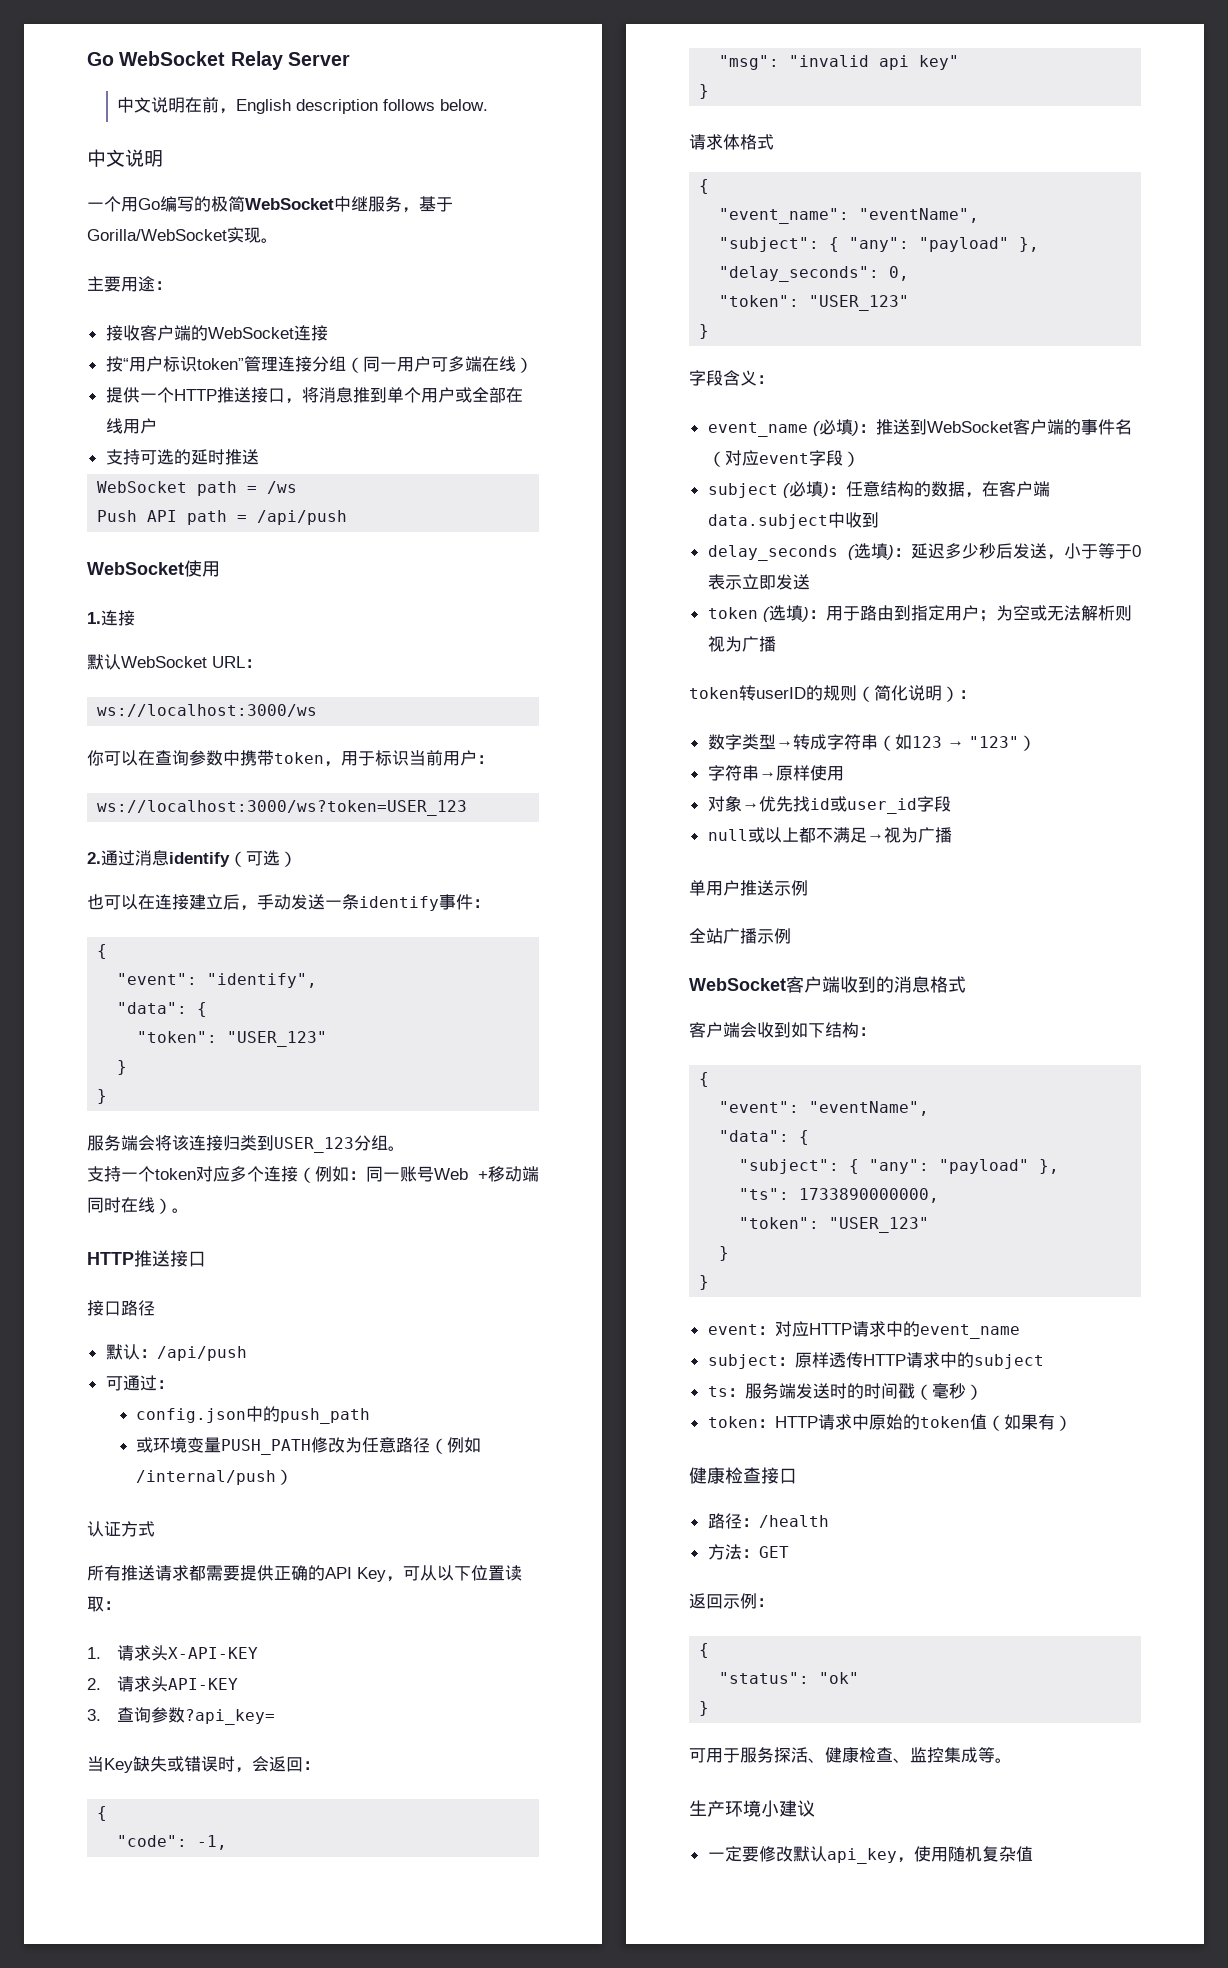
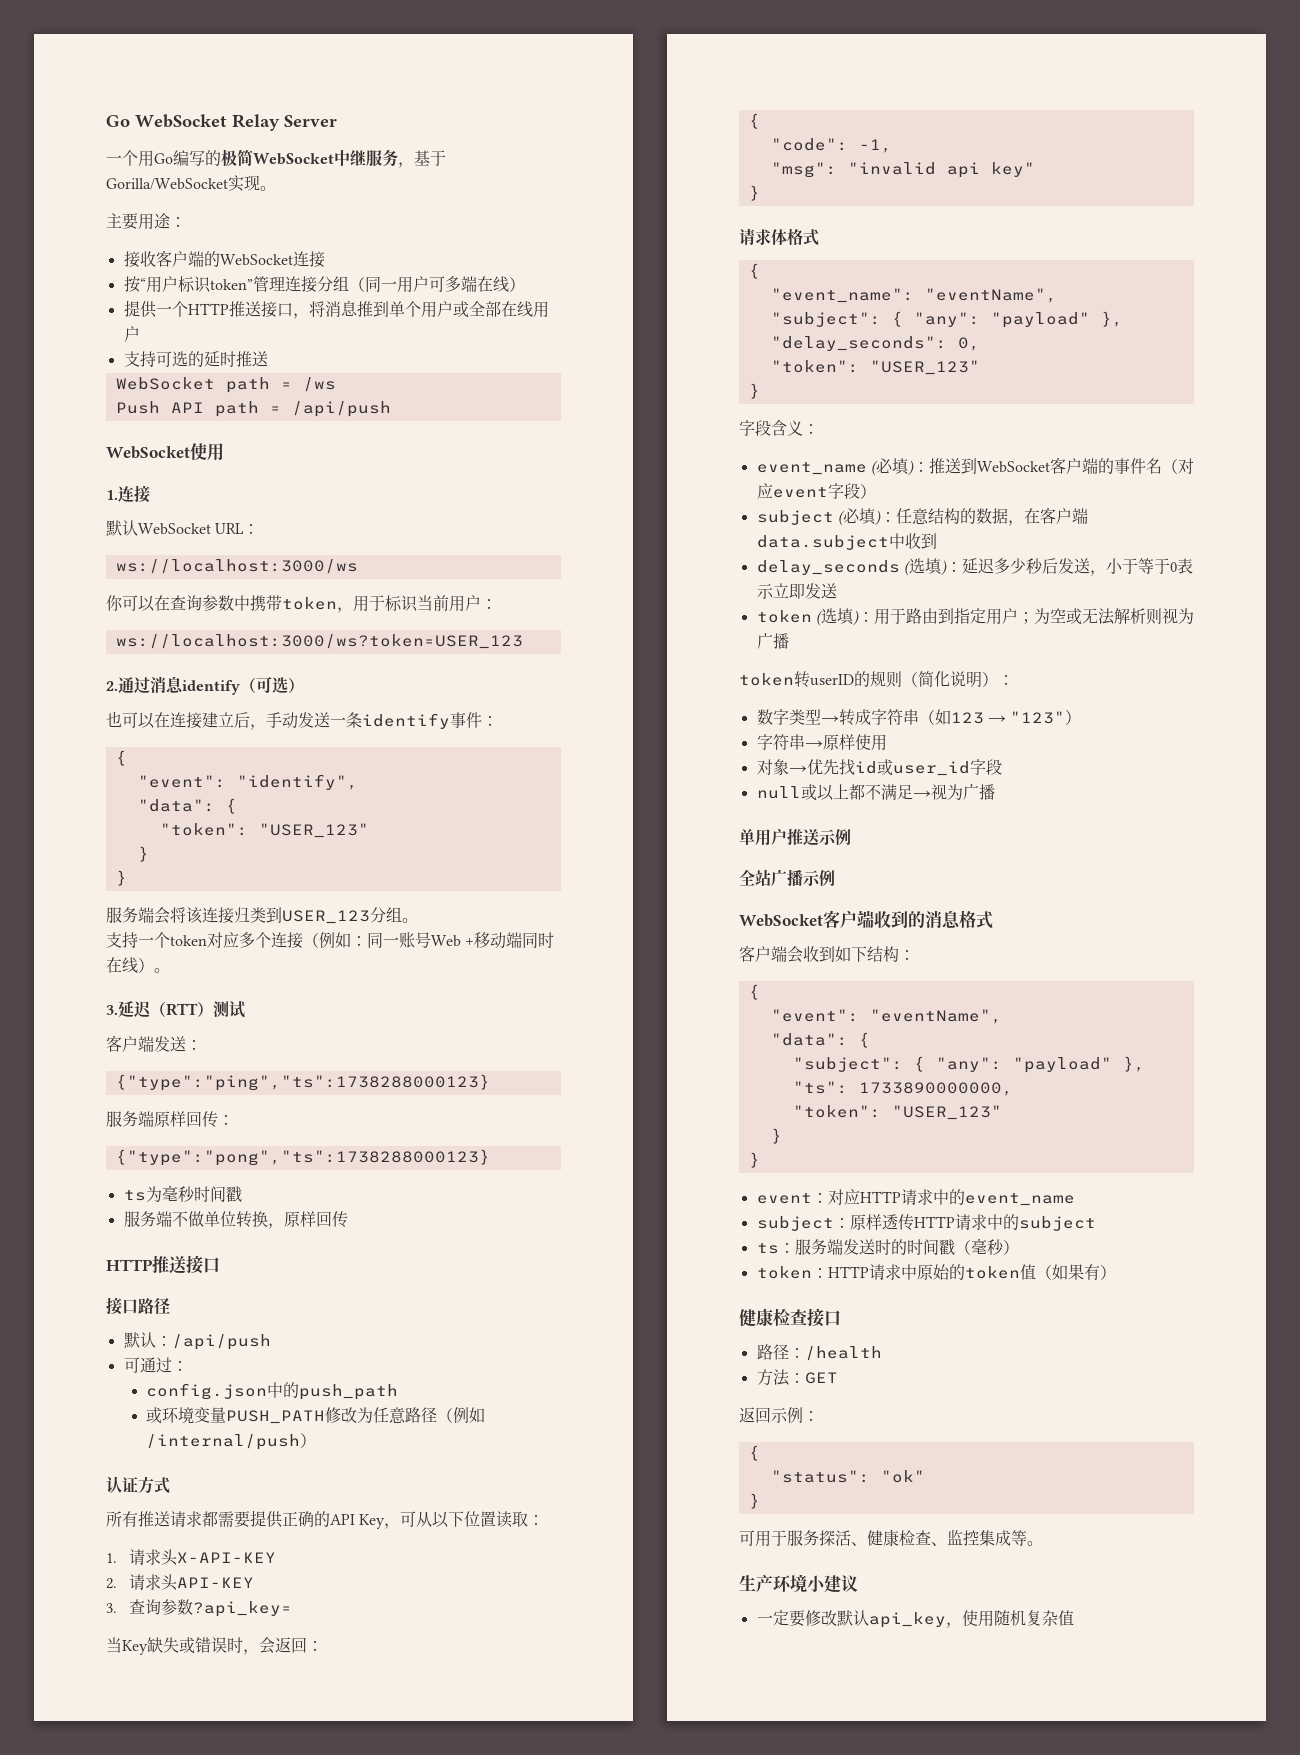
[117,97,489,114] [87,149,163,167] // 中文说明在前，English description follows below. // 中文说明 -> (337, 121) none
(189, 1210) none -> [106,1001,245,1018] [106,1035,202,1052] [115,1074,490,1091] [106,1111,234,1128] [115,1149,490,1166] [123,1185,242,1203] [123,1211,348,1229] // 3.延迟（RTT）测试 // 客户端发送： // {"type":"ping","ts":1738288000123} // 服务端原样回传： // {"type":"pong","ts":1738288000123} // ts为毫秒时间戳 // 服务端不做单位转换，原样回传

